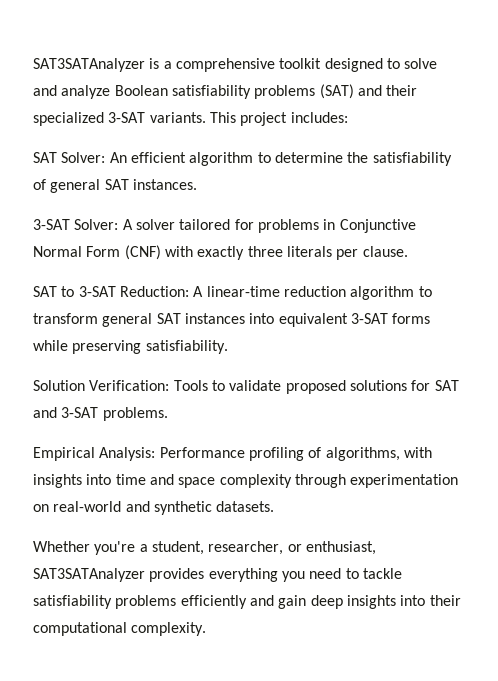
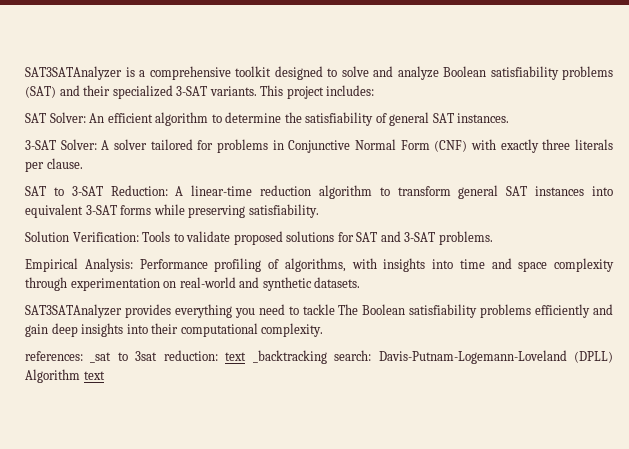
[33,541,376,555] Whether you're a student, researcher, or enthusiast, -> (361, 282) none
(402, 573) none -> [338,304,406,315] The Boolean
(207, 629) none -> [25,350,613,364] [25,369,105,383] // references: _sat to 3sat reduction: text _backtracking search: Davis-Putnam-Logemann-Loveland (DPLL) Algorithm text

